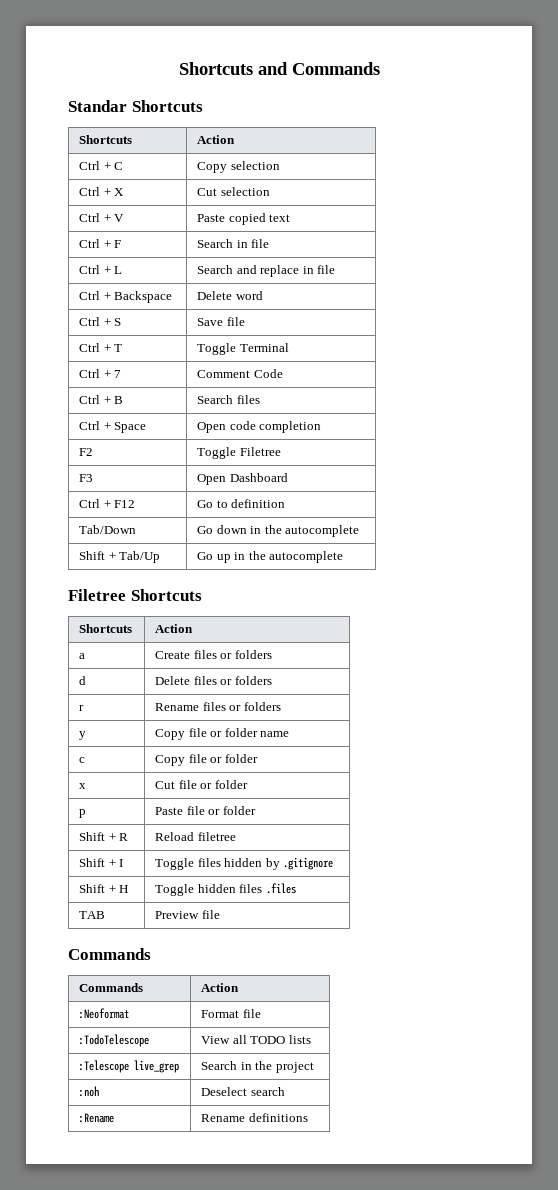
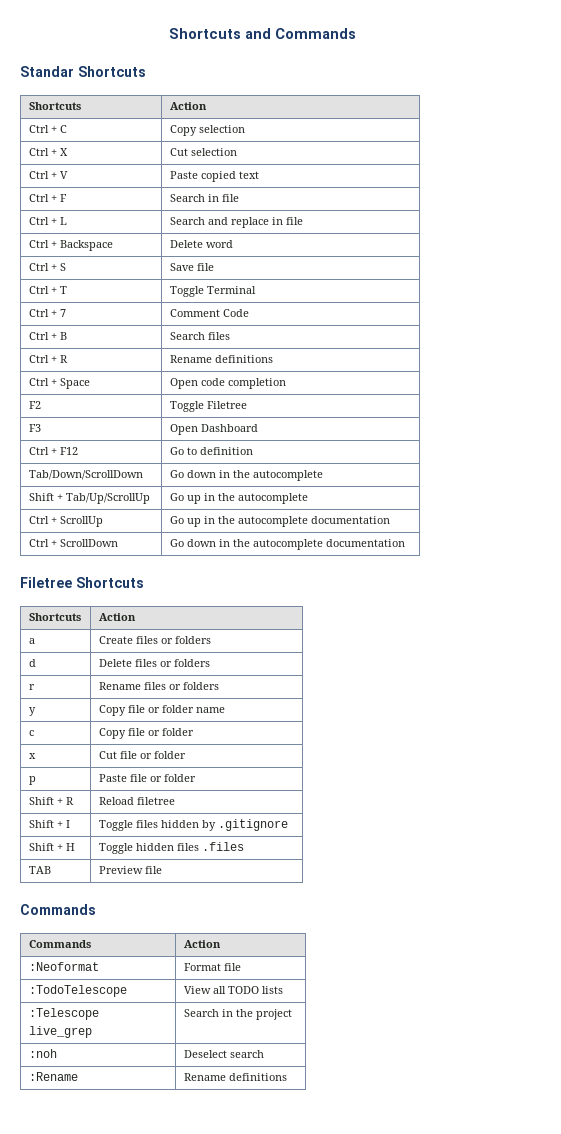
(260, 399) none -> [28,355,68,363] [169,355,273,363] // Ctrl + R | Rename definitions
[79,525,137,534] Tab/Down -> [28,470,143,480] Tab/Down/ScrollDown
[119,551,161,563] [197,551,344,563] Tab/Up | Go up in the autocomplete -> [65,493,150,504] [169,493,308,504] [28,516,103,527] [169,516,390,527] [28,539,118,547] [169,539,405,550] Tab/Up/ScrollUp | Go up in the autocomplete // Ctrl + ScrollUp | Go up in the autocomplete documentation // Ctrl + ScrollDown | Go down in the autocomplete documentation

